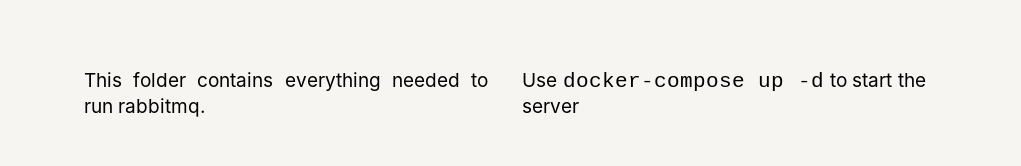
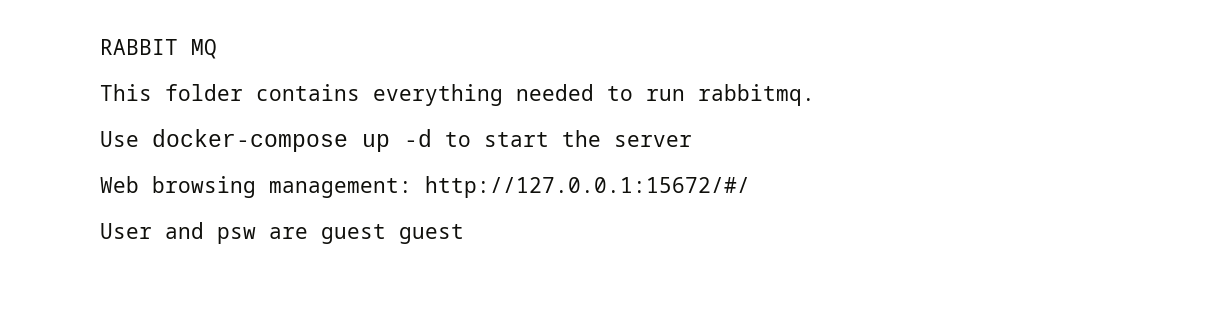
(84, 79) none -> [100,39,217,59] RABBIT MQ //
(579, 107) none -> [100,176,750,198] [100,222,464,244] // Web browsing management: http://127.0.0.1:15672/#/ // User and psw are guest guest

